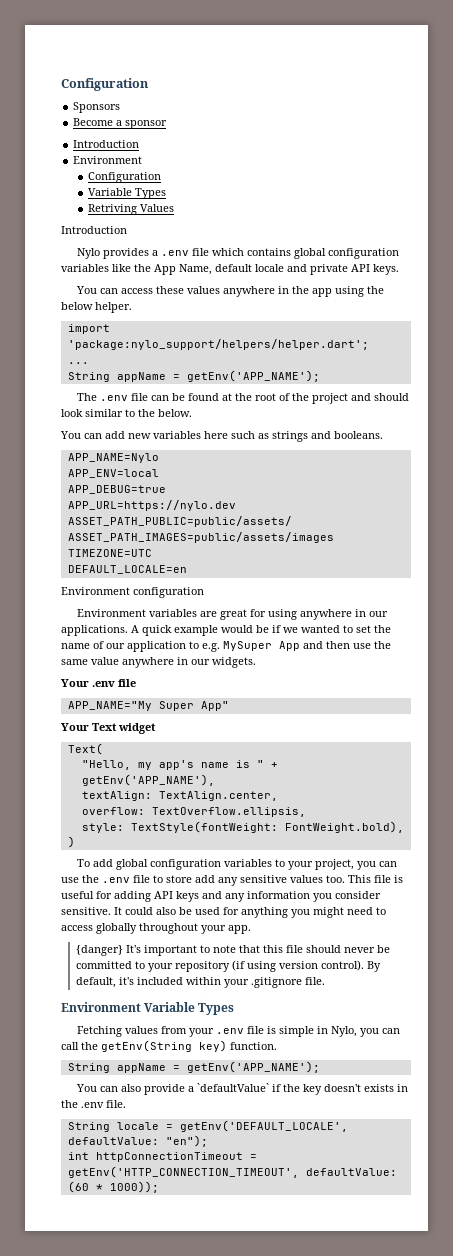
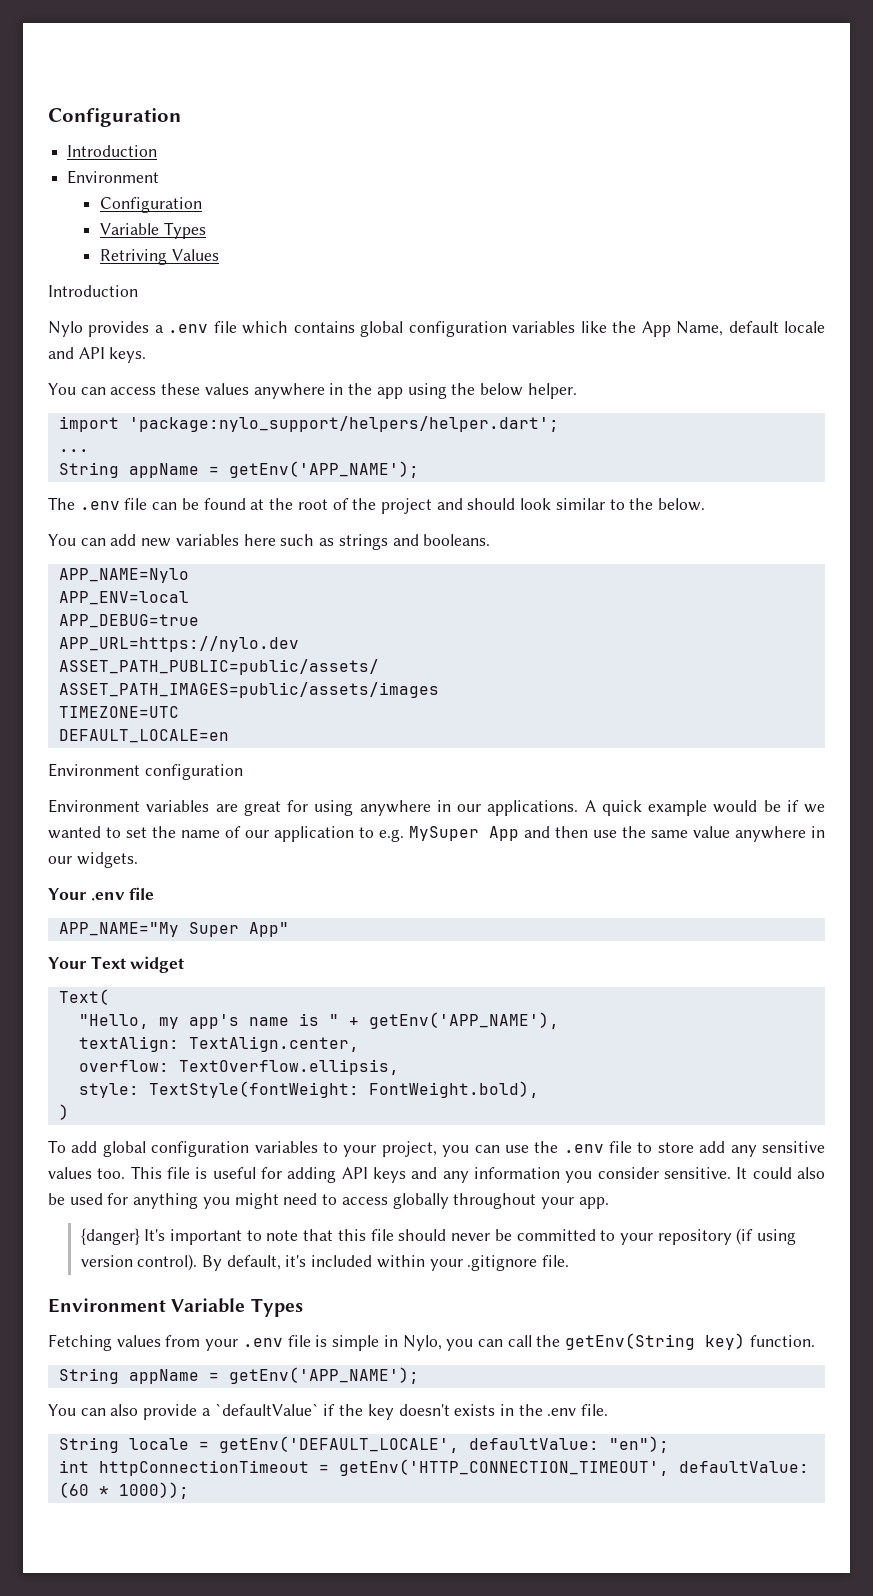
[61,78,149,91] [73,102,121,113] [73,118,168,129] Configuration // Sponsors // Become a sponsor -> [48,108,181,127] Configuration
[310,264,348,275] private -> (74, 353) none

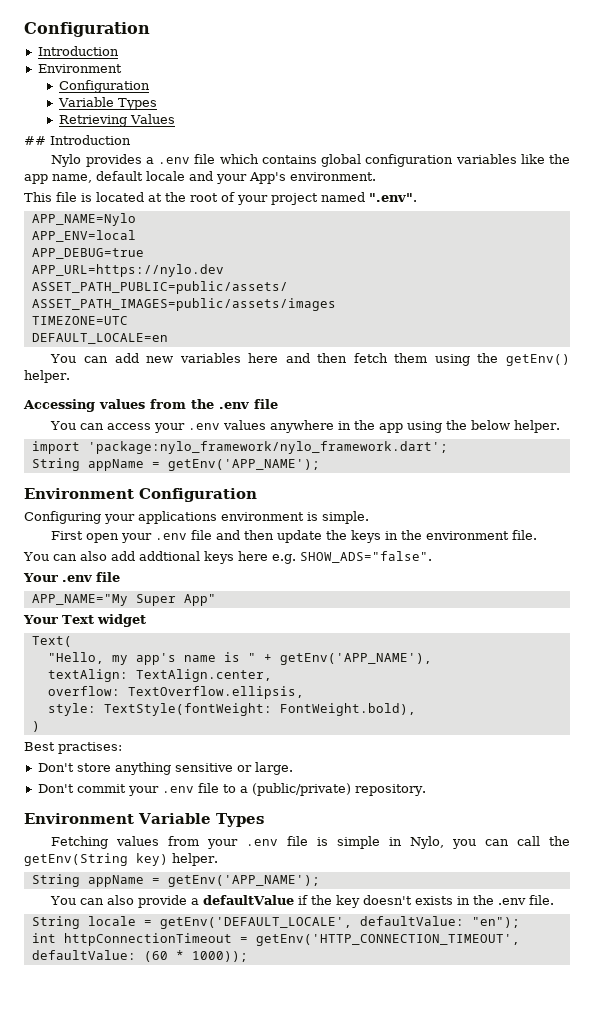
[99,249,167,265] Retriving -> [58,115,127,127] Retrieving
(219, 255) none -> [24,136,46,145] ##
[641,321,724,337] App Name, -> [24,174,92,184] app name,
[78,347,147,363] [48,383,577,399] [58,416,559,432] [58,449,89,452] [58,461,419,478] [48,497,706,514] [48,534,491,550] API keys. // You can access these values anywhere in the app using the below helper. // import 'package:nylo_support/helpers/helper.dart'; // ... // String appName = getEnv('APP_NAME'); // The .env file can be found at the root of the project and should look similar to the below. // You can add new variables here such as strings and booleans. -> [216,172,376,184] [24,192,417,205] your App's environment. // This file is located at the root of your project named ".env".
[48,763,243,780] [48,799,825,816] [48,826,825,842] [48,852,138,868] Environment configuration // Environment variables are great for using anywhere in our applications. A quick example would be if we wanted to set the name of our application to e.g. MySuper App and then use the same value anywhere in our widgets. -> [50,353,570,366] [24,370,70,383] [23,399,278,412] [50,420,561,433] [31,441,448,454] [31,458,320,471] [24,488,257,502] [24,511,369,524] [51,530,538,543] [23,551,432,564] You can add new variables here and then fetch them using the getEnv() helper. // Accessing values from the .env file // You can access your .env values anywhere in the app using the below helper. // import 'package:nylo_framework/nylo_framework.dart'; // String appName = getEnv('APP_NAME'); // Environment Configuration // Configuring your applications environment is simple. // First open your .env file and then update the keys in the environment file. // You can also add addtional keys here e.g. SHOW_ADS="false".
[48,1140,826,1157] [48,1166,826,1183] [48,1193,609,1209] [80,1228,797,1245] [80,1254,570,1271] To add global configuration variables to your project, you can use the .env file to store add any sensitive values too. This file is useful for adding API keys and any information you consider sensitive. It could also be used for anything you might need to access globally throughout your app. // {danger} It's important to note that this file should never be committed to your repository (if using version control). By default, it's included within your .gitignore file. -> [24,742,122,754] [37,762,293,775] [37,783,426,796] Best practises: // Don't store anything sensitive or large. // Don't commit your .env file to a (public/private) repository.
[749,1335,815,1347] function. -> [172,853,218,866] helper.
[214,1403,319,1416] `defaultValue` -> [203,895,295,905] defaultValue

